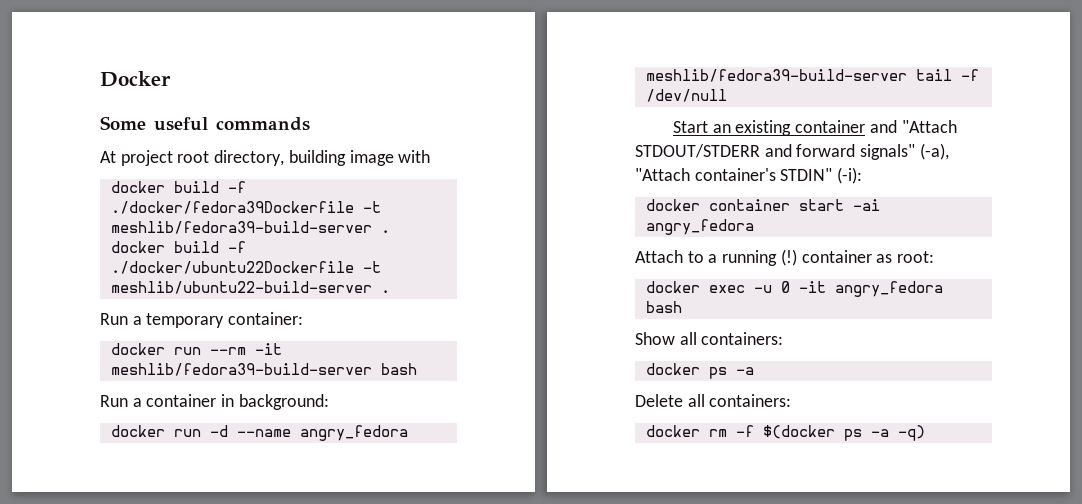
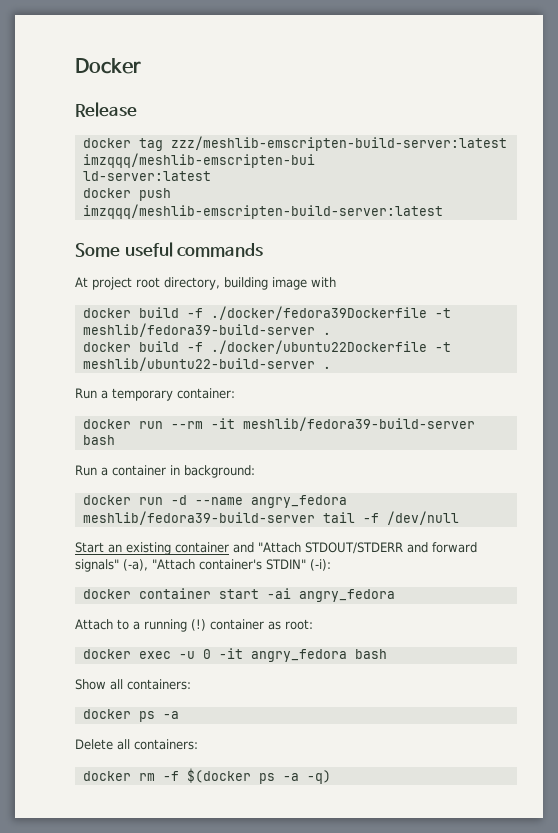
(171, 79) none -> [75,102,137,117] [82,136,507,151] [82,153,315,168] [82,171,211,181] [82,188,171,201] [82,204,443,219] // Release // docker tag zzz/meshlib-emscripten-build-server:latest imzqqq/meshlib-emscripten-bui // ld-server:latest // docker push imzqqq/meshlib-emscripten-build-server:latest

